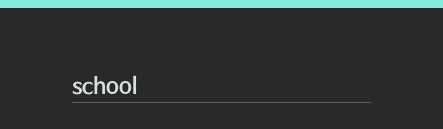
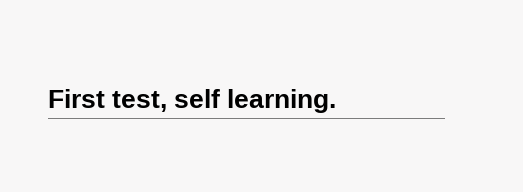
[72,75,137,95] school -> [48,89,337,113] First test, self learning.

